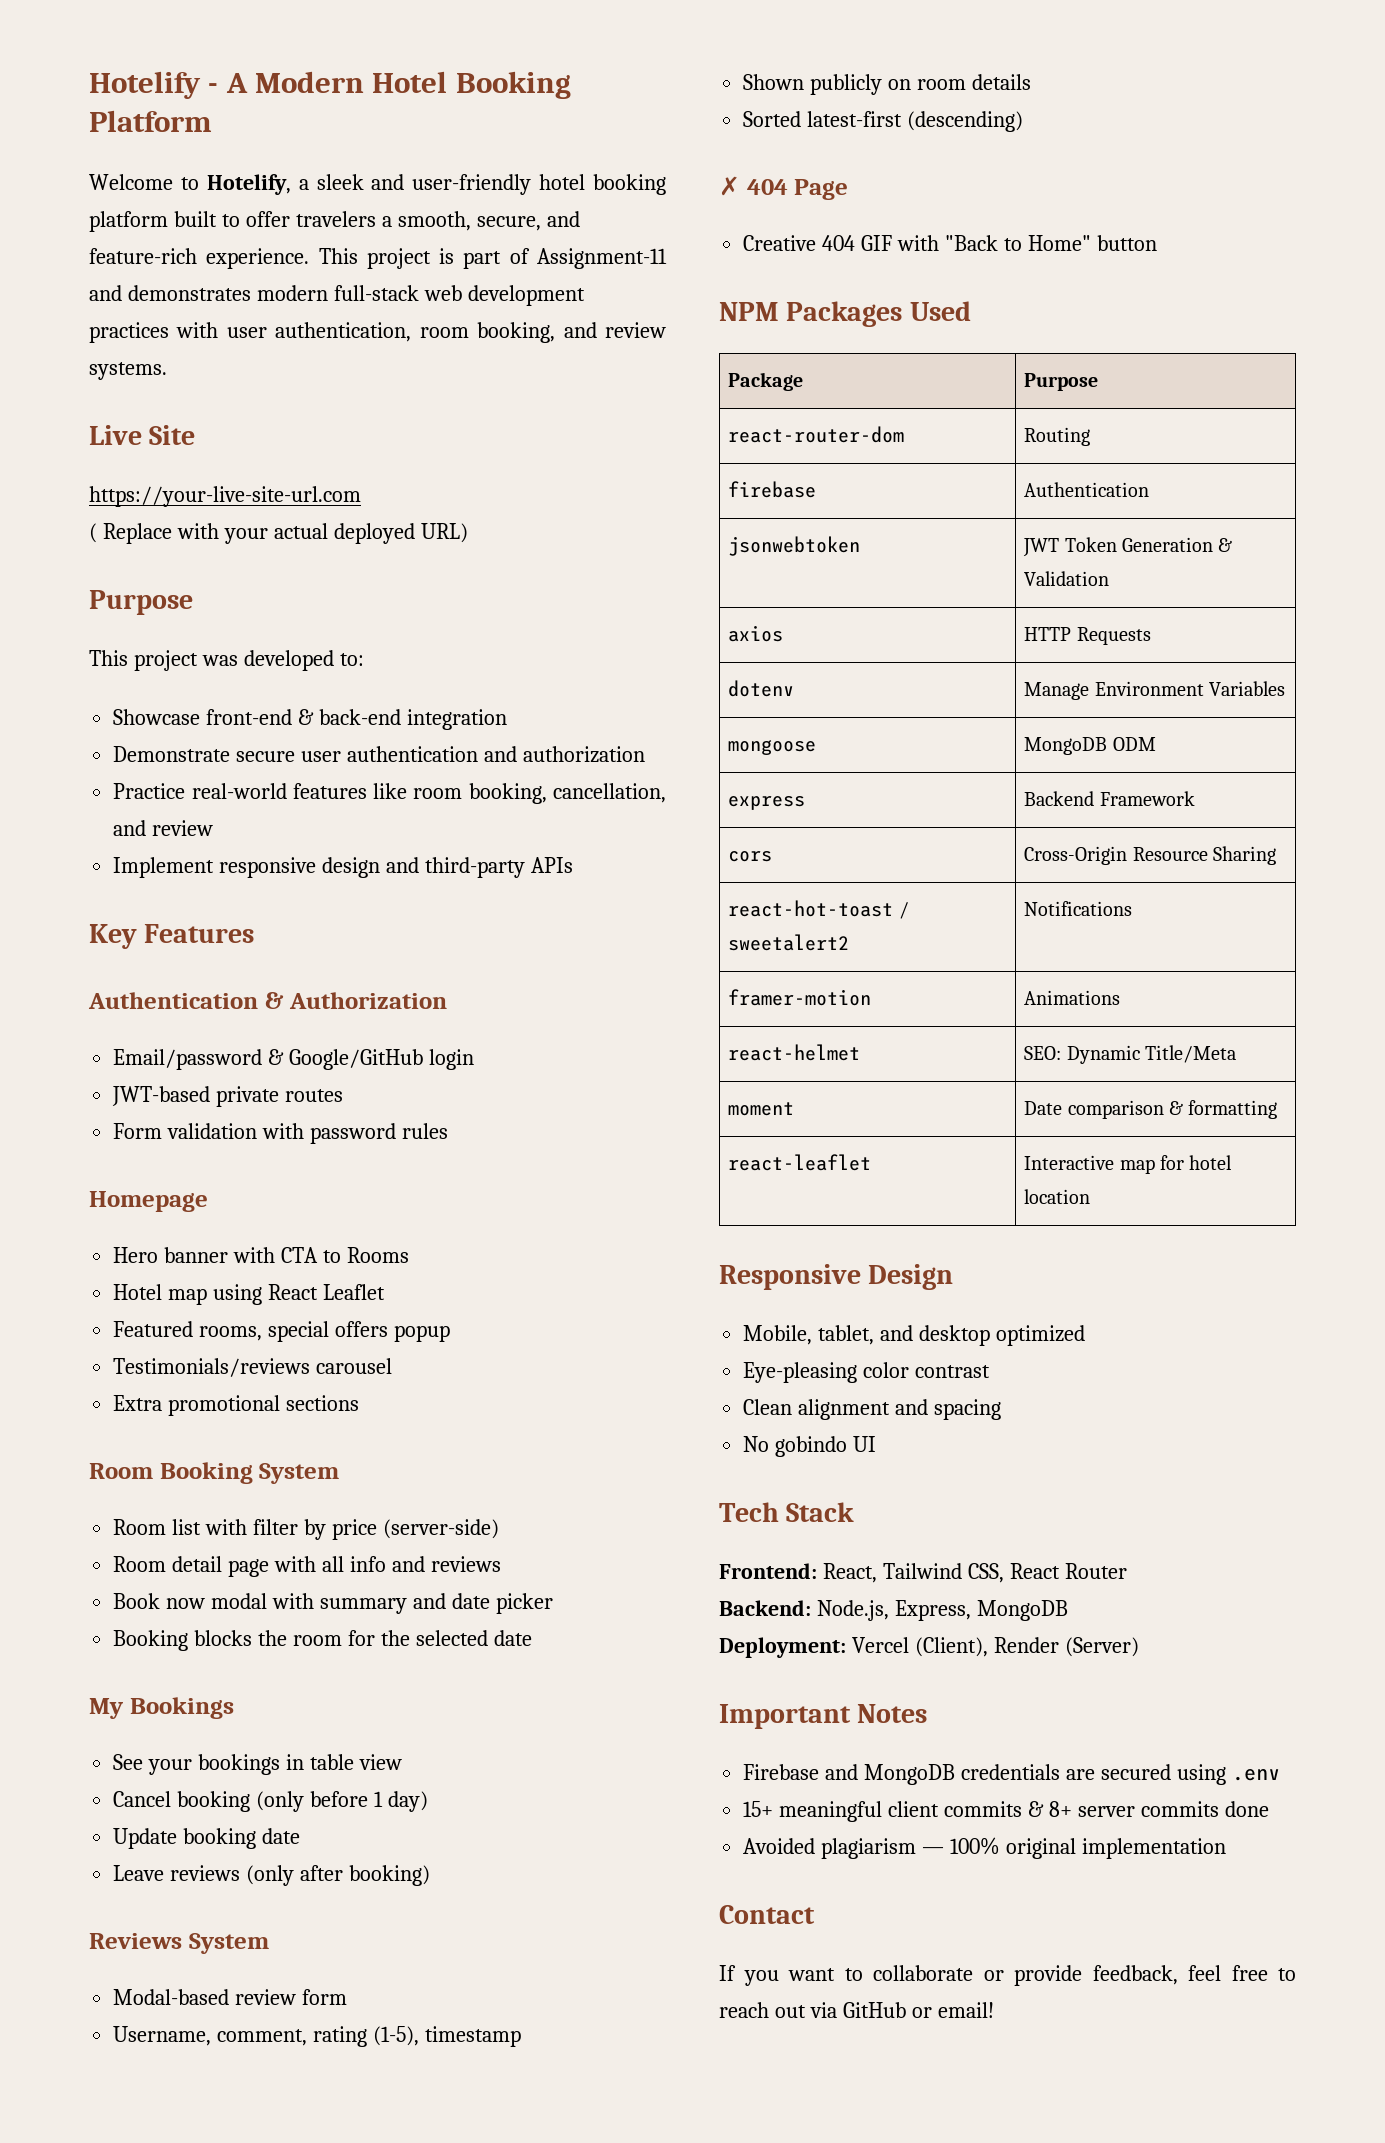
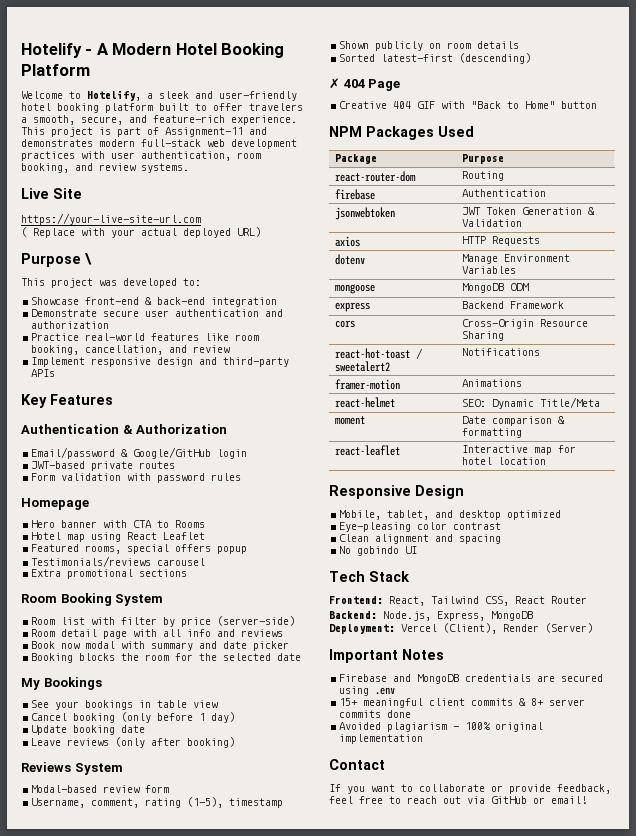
(193, 602) none -> [85,253,92,265] \

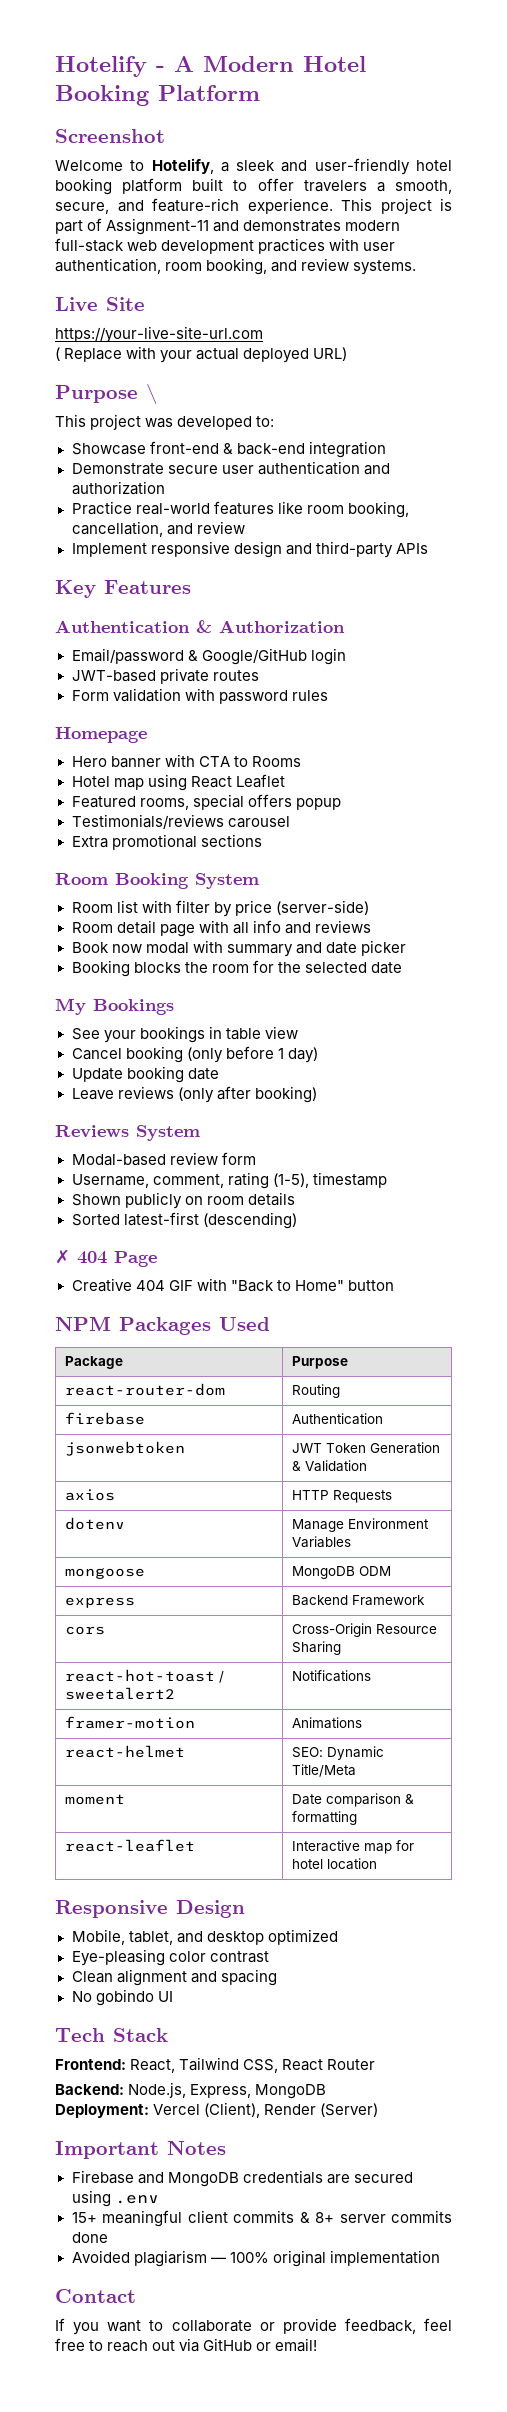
(90, 70) none -> [55,129,165,143] // Screenshot

